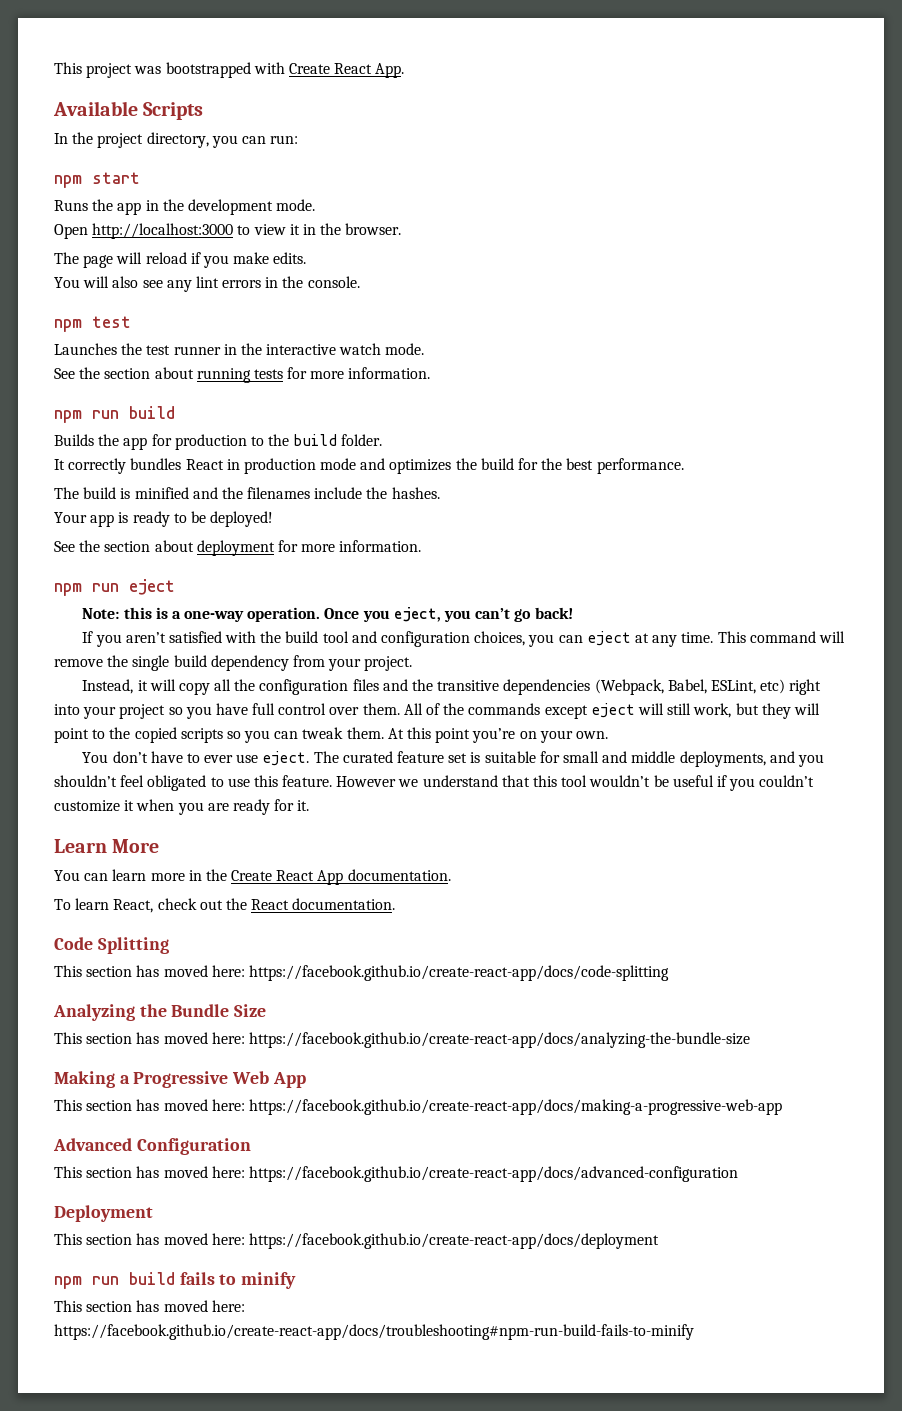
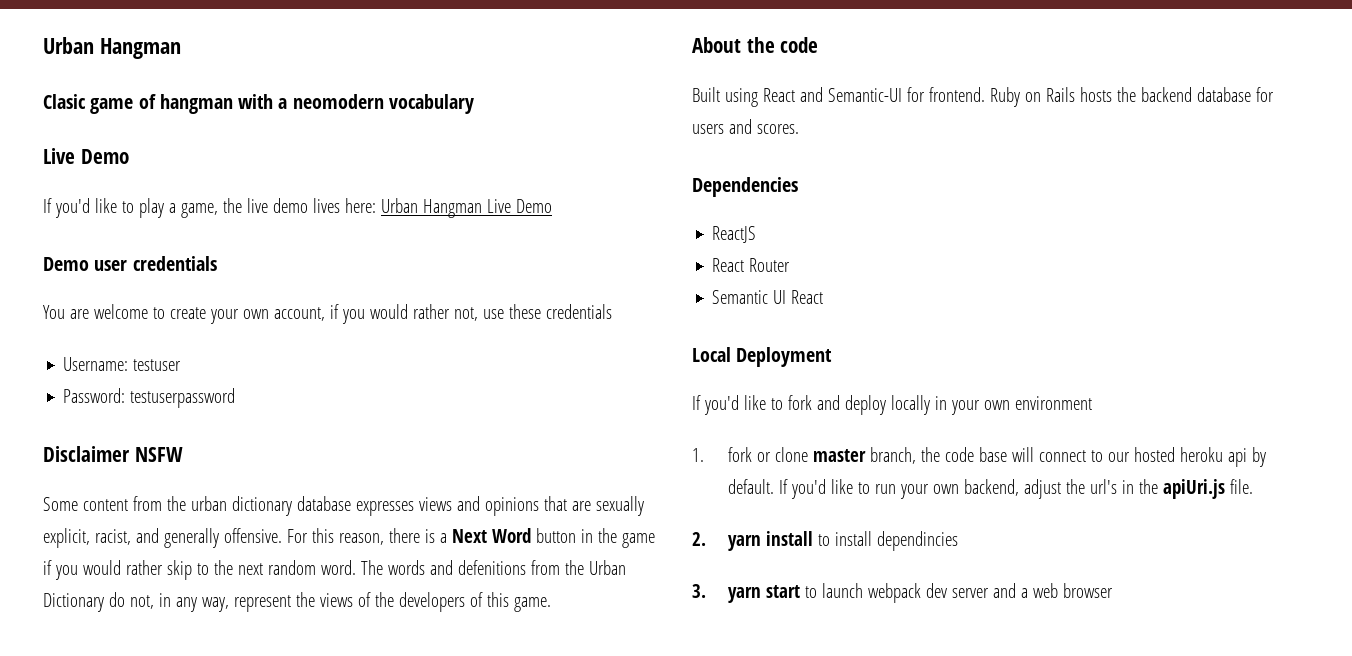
[54,62,405,78] [53,101,204,120] [54,132,299,148] [54,172,140,188] [54,199,316,215] [54,223,402,239] [54,252,307,268] [54,276,360,292] [54,316,131,332] [54,343,425,355] [54,367,431,383] [54,406,175,423] [54,434,383,450] [54,458,684,474] [54,487,440,499] [54,511,274,527] [54,540,422,556] [54,579,175,596] [82,607,573,622] [82,631,845,647] [54,655,413,671] [82,679,822,695] [54,703,820,719] [54,727,608,743] [82,751,824,767] [54,775,815,791] [54,799,310,815] [54,839,160,853] [54,869,451,885] [54,898,396,913] [54,937,169,954] [54,965,669,981] [53,1004,267,1021] [54,1032,750,1048] [54,1071,306,1088] [54,1099,782,1115] [53,1138,251,1155] [54,1166,738,1182] [54,1205,153,1222] [54,1233,659,1249] [54,1272,297,1289] [54,1300,245,1312] [54,1324,694,1340] This project was bootstrapped with Create React App. // Available Scripts // In the project directory, you can run: // npm start // Runs the app in the development mode. // Open http://localhost:3000 to view it in the browser. // The page will reload if you make edits. // You will also see any lint errors in the console. // npm test // Launches the test runner in the interactive watch mode. // See the section about running tests for more information. // npm run build // Builds the app for production to the build folder. // It correctly bundles React in production mode and optimizes the build for the best performance. // The build is minified and the filenames include the hashes. // Your app is ready to be deployed! // See the section about deployment for more information. // npm run eject // Note: this is a one-way operation. Once you eject, you can’t go back! // If you aren’t satisfied with the build tool and configuration choices, you can eject at any time. This command will remove the single build dependency from your project. // Instead, it will copy all the configuration files and the transitive dependencies (Webpack, Babel, ESLint, etc) right into your project so you have full control over them. All of the commands except eject will still work, but they will point to the copied scripts so you can tweak them. At this point you’re on your own. // You don’t have to ever use eject. The curated feature set is suitable for small and middle deployments, and you shouldn’t feel obligated to use this feature. However we understand that this tool wouldn’t be useful if you couldn’t customize it when you are ready for it. // Learn More // You can learn more in the Create React App documentation. // To learn React, check out the React documentation. // Code Splitting // This section has moved here: https://facebook.github.io/create-react-app/docs/code-splitting // Analyzing the Bundle Size // This section has moved here: https://facebook.github.io/create-react-app/docs/analyzing-the-bundle-size // Making a Progressive Web App // This section has moved here: https://facebook.github.io/create-react-app/docs/making-a-progressive-web-app // Advanced Configuration // This section has moved here: https://facebook.github.io/create-react-app/docs/advanced-configuration // Deployment // This section has moved here: https://facebook.github.io/create-react-app/docs/deployment // npm run build fails to minify // This section has moved here: https://facebook.github.io/create-react-app/docs/troubleshooting#npm-run-build-fails-to-minify -> [43,37,181,59] [43,94,474,114] [43,148,129,164] [43,198,552,218] [43,256,217,271] [43,304,612,324] [63,357,182,371] [63,388,236,408] [43,446,183,462] [43,496,644,516] [43,528,655,548] [43,560,626,580] [43,592,551,612] [692,37,819,53] [692,87,1274,107] [692,119,799,134] [692,177,798,197] [712,226,757,243] [712,258,791,272] [712,290,824,304] [692,347,833,367] [692,395,1092,415] [692,447,1266,467] [727,479,1253,499] [692,531,958,551] [692,583,1113,603] Urban Hangman // Clasic game of hangman with a neomodern vocabulary // Live Demo // If you'd like to play a game, the live demo lives here: Urban Hangman Live Demo // Demo user credentials // You are welcome to create your own account, if you would rather not, use these credentials // Username: testuser // Password: testuserpassword // Disclaimer NSFW // Some content from the urban dictionary database expresses views and opinions that are sexually explicit, racist, and generally offensive. For this reason, there is a Next Word button in the game if you would rather skip to the next random word. The words and defenitions from the Urban Dictionary do not, in any way, represent the views of the developers of this game. // About the code // Built using React and Semantic-UI for frontend. Ruby on Rails hosts the backend database for users and scores. // Dependencies // ReactJS // React Router // Semantic UI React // Local Deployment // If you'd like to fork and deploy locally in your own environment // 1. fork or clone master branch, the code base will connect to our hosted heroku api by default. If you'd like to run your own backend, adjust the url's in the apiUri.js file. // 2. yarn install to install dependincies // 3. yarn start to launch webpack dev server and a web browser

